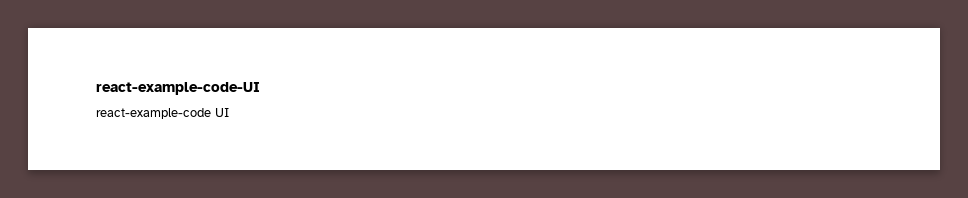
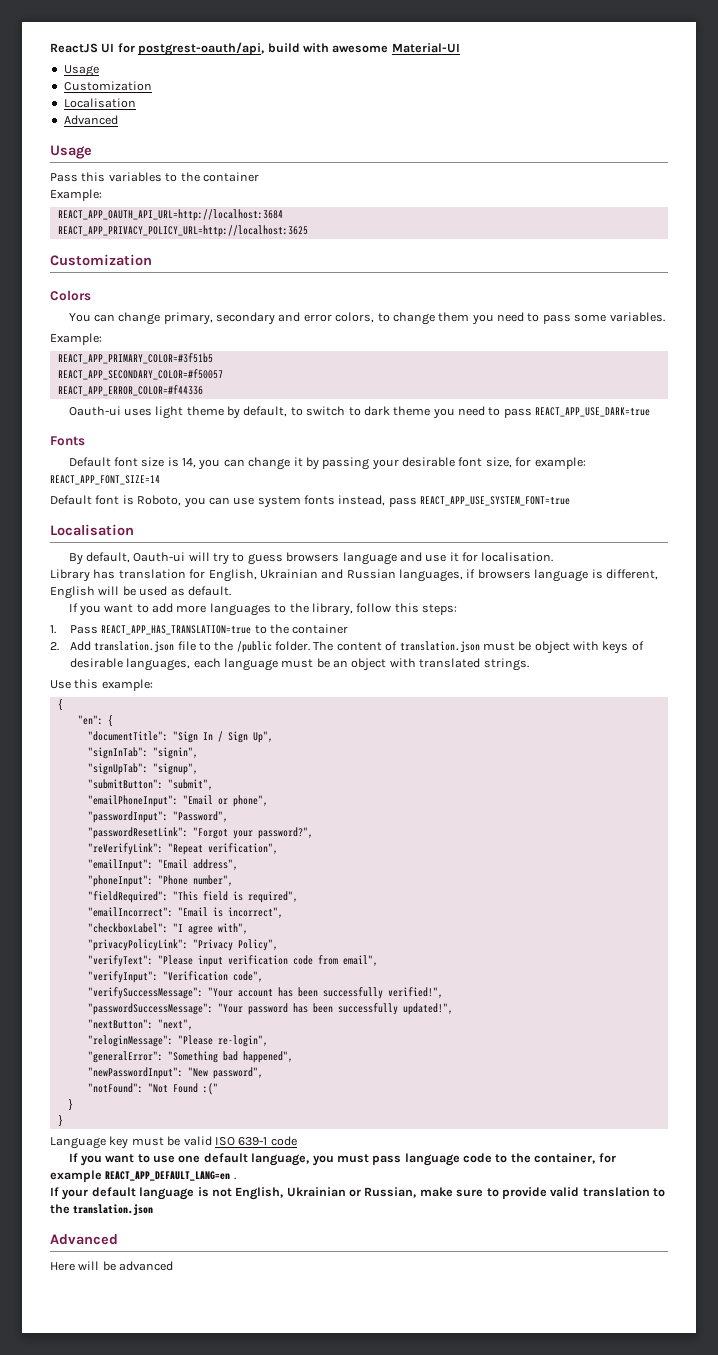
[96,82,260,95] [96,108,229,119] react-example-code-UI // react-example-code UI -> [50,42,460,56] [63,65,99,77] [63,81,152,91] [63,98,136,108] [63,115,118,125] [50,145,92,159] [50,172,259,182] [50,189,102,201] [57,209,283,221] [57,225,308,237] [50,254,152,266] [50,290,91,301] [68,312,665,325] [50,333,102,345] [57,353,213,364] [57,369,223,380] [57,385,203,396] [68,406,651,419] [50,436,85,446] [68,457,586,470] [50,475,160,485] [50,495,571,508] [50,524,134,536] [68,552,554,565] [50,569,658,582] [50,586,231,599] [68,603,458,616] [50,624,349,635] [50,641,644,654] [69,658,529,671] [50,679,153,691] [57,699,63,710] [77,715,113,726] [87,731,273,743] [87,747,198,759] [87,763,198,775] [87,779,213,790] [87,795,268,807] [87,811,228,823] [87,827,313,839] [87,843,278,855] [87,859,238,871] [87,875,233,887] [87,891,298,903] [87,907,283,918] [87,923,248,935] [87,939,278,951] [87,955,378,967] [87,971,263,983] [87,987,443,999] [87,1003,453,1015] [87,1019,193,1030] [87,1035,268,1047] [87,1051,293,1063] [87,1067,263,1079] [87,1083,218,1095] [67,1099,73,1110] [57,1115,63,1126] [50,1136,297,1149] [68,1153,616,1166] [50,1170,236,1182] [50,1187,665,1200] [50,1204,154,1216] [50,1234,118,1245] [50,1261,174,1271] ReactJS UI for postgrest-oauth/api, build with awesome Material-UI // Usage // Customization // Localisation // Advanced // Usage // Pass this variables to the container // Example: // REACT_APP_OAUTH_API_URL=http://localhost:3684 // REACT_APP_PRIVACY_POLICY_URL=http://localhost:3625 // Customization // Colors // You can change primary, secondary and error colors, to change them you need to pass some variables. // Example: // REACT_APP_PRIMARY_COLOR=#3f51b5 // REACT_APP_SECONDARY_COLOR=#f50057 // REACT_APP_ERROR_COLOR=#f44336 // Oauth-ui uses light theme by default, to switch to dark theme you need to pass REACT_APP_USE_DARK=true // Fonts // Default font size is 14, you can change it by passing your desirable font size, for example: REACT_APP_FONT_SIZE=14 // Default font is Roboto, you can use system fonts instead, pass REACT_APP_USE_SYSTEM_FONT=true // Localisation // By default, Oauth-ui will try to guess browsers language and use it for localisation. // Library has translation for English, Ukrainian and Russian languages, if browsers language is different, English will be used as default. // If you want to add more languages to the library, follow this steps: // 1. Pass REACT_APP_HAS_TRANSLATION=true to the container // 2. Add translation.json file to the /public folder. The content of translation.json must be object with keys of desirable languages, each language must be an object with translated strings. // Use this example: // { // "en": { // "documentTitle": "Sign In / Sign Up", // "signInTab": "signin", // "signUpTab": "signup", // "submitButton": "submit", // "emailPhoneInput": "Email or phone", // "passwordInput": "Password", // "passwordResetLink": "Forgot your password?", // "reVerifyLink": "Repeat verification", // "emailInput": "Email address", // "phoneInput": "Phone number", // "fieldRequired": "This field is required", // "emailIncorrect": "Email is incorrect", // "checkboxLabel": "I agree with", // "privacyPolicyLink": "Privacy Policy", // "verifyText": "Please input verification code from email", // "verifyInput": "Verification code", // "verifySuccessMessage": "Your account has been successfully verified!", // "passwordSuccessMessage": "Your password has been successfully updated!", // "nextButton": "next", // "reloginMessage": "Please re-login", // "generalError": "Something bad happened", // "newPasswordInput": "New password", // "notFound": "Not Found :(" // } // } // Language key must be valid ISO 639-1 code // If you want to use one default language, you must pass language code to the container, for example REACT_APP_DEFAULT_LANG=en . // If your default language is not English, Ukrainian or Russian, make sure to provide valid translation to the translation.json // Advanced // Here will be advanced

